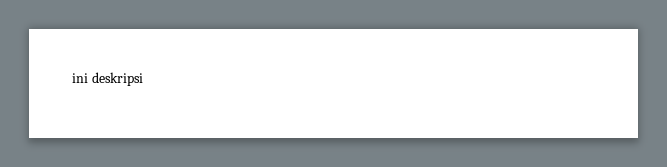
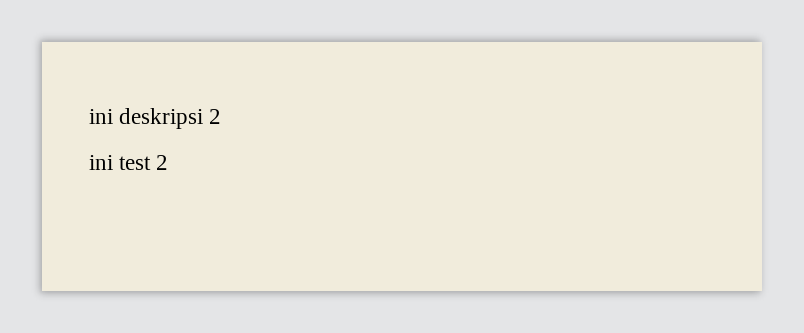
(143, 79) none -> [209,109,222,124] [89,155,169,170] 2 // ini test 2

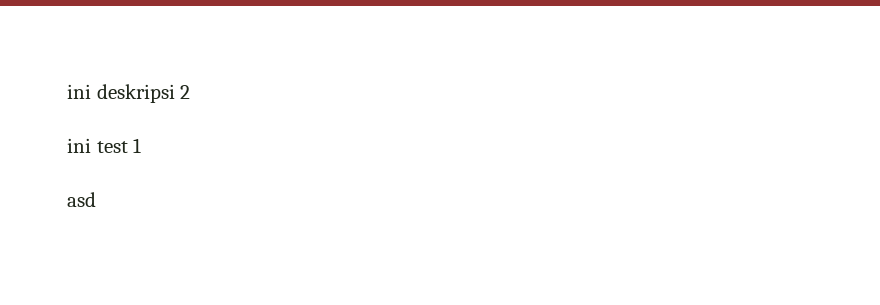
[156,155,169,170] 2 -> [133,138,142,153] [67,192,96,207] 1 // asd

